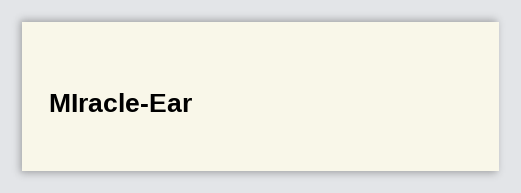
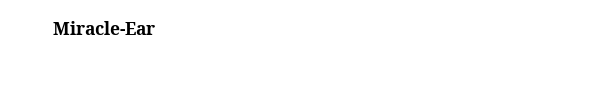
[49,93,192,112] MIracle-Ear -> [53,21,155,35] Miracle-Ear

